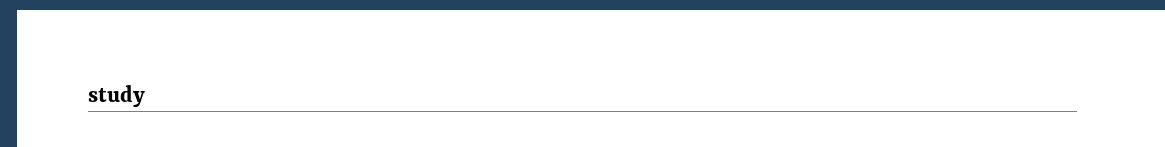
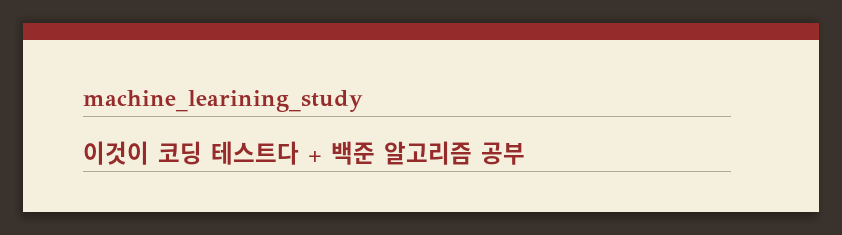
[88,85,145,107] study -> [83,90,363,112] [83,141,525,165] machine_learining_study // 이것이 코딩 테스트다 + 백준 알고리즘 공부

